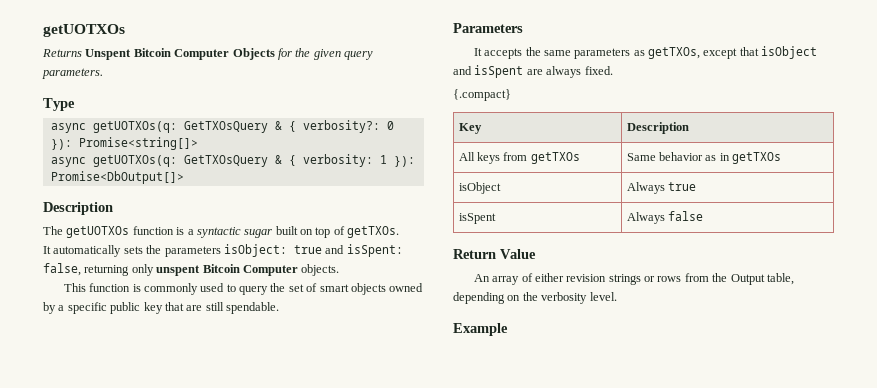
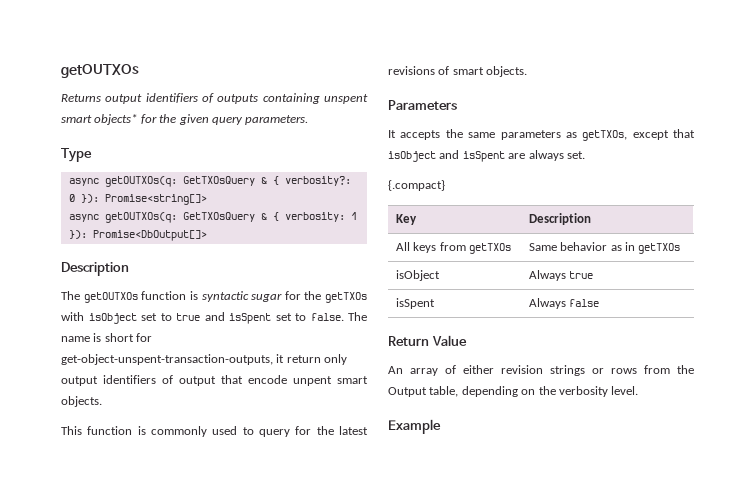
[43,24,125,37] getUOTXOs -> [61,64,139,78] getOUTXOs
[85,48,275,60] Unspent Bitcoin Computer Objects -> [105,93,369,104] [61,114,138,125] output identifiers of outputs containing unspent smart objects*
[92,121,177,133] getUOTXOs(q: -> [104,176,177,187] getOUTXOs(q:
[92,155,177,167] getUOTXOs(q: -> [104,212,177,223] getOUTXOs(q:
[66,226,194,238] getUOTXOs function is a -> [83,291,198,303] getOUTXOs function is
[275,226,400,238] [43,244,403,257] [43,263,298,276] built on top of getTXOs. // It automatically sets the parameters isObject: true and isSpent: false, returning only unspent Bitcoin Computer -> [284,291,367,303] [61,312,367,324] [61,333,153,342] [61,354,348,365] [61,375,368,386] for the getTXOs with isObject set to true and isSpent set to false. The name is short for get-object-unspent-transaction-outputs, it return only output identifiers of output that encode unpent smart
[270,283,424,295] [43,302,279,314] the set of smart objects owned by a specific public key that are still spendable. -> [295,426,369,435] [388,66,528,77] for the latest revisions of smart objects.
[584,66,613,75] fixed. -> [566,151,585,159] set.

